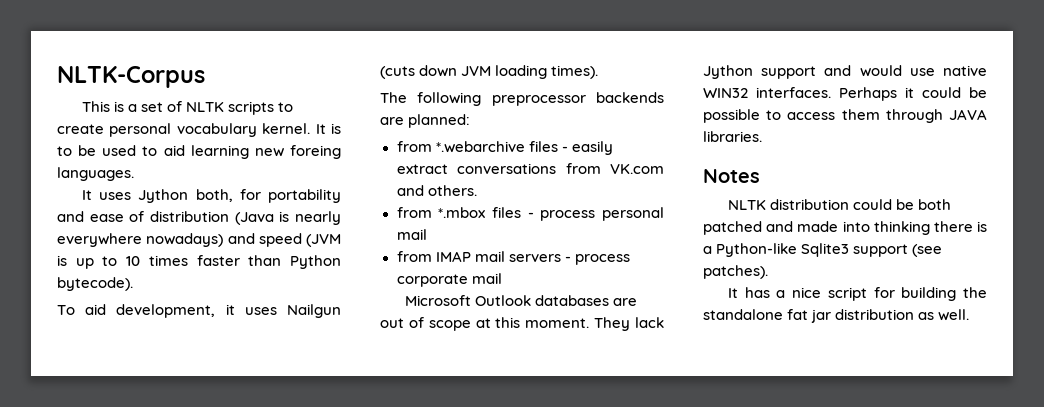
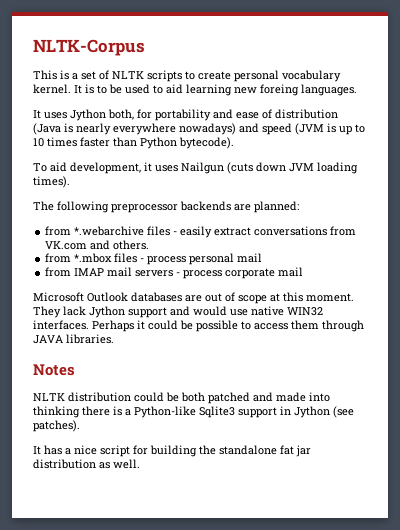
(909, 250) none -> [280,406,330,418] in Jython

